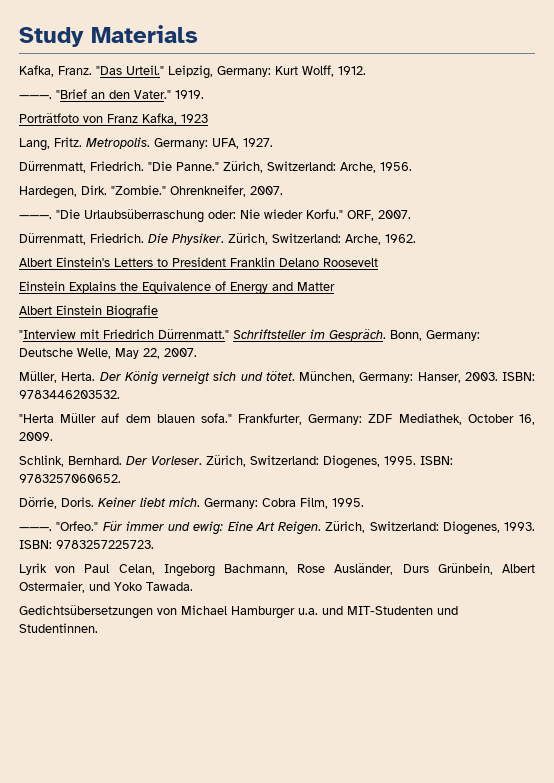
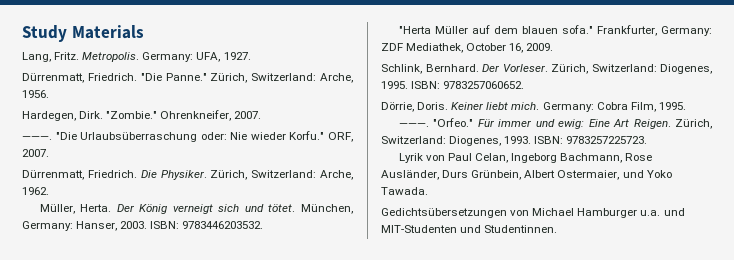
[19,65,366,79] [19,89,204,99] [19,113,208,125] // Kafka, Franz. "Das Urteil." Leipzig, Germany: Kurt Wolff, 1912. // ———. "Brief an den Vater." 1919. // Porträtfoto von Franz Kafka, 1923 -> (144, 32) none
[19,257,378,267] [19,281,335,295] [19,305,158,319] [19,329,480,341] [19,348,197,359] // Albert Einstein's Letters to President Franklin Delano Roosevelt // Einstein Explains the Equivalence of Energy and Matter // Albert Einstein Biografie // "Interview mit Friedrich Dürrenmatt." Schriftsteller im Gespräch. Bonn, Germany: Deutsche Welle, May 22, 2007. -> (49, 191) none

